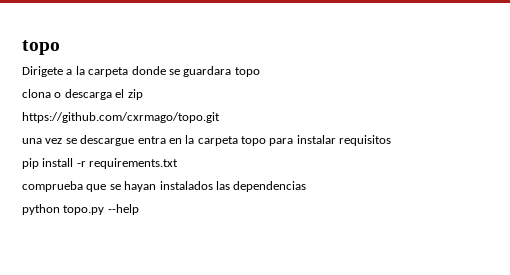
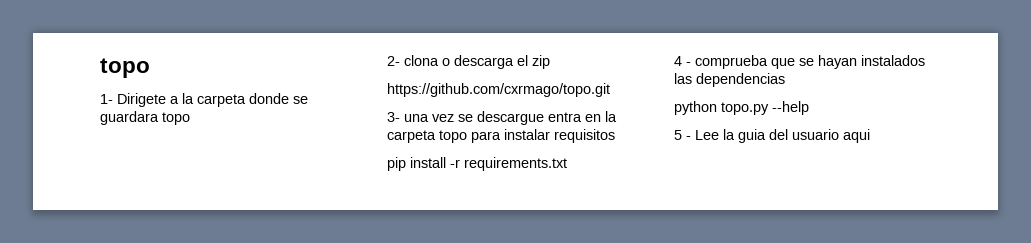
[22,40,60,55] topo // -> [100,58,150,78] [100,94,113,104] topo // 1-
(260, 72) none -> [387,56,400,66] 2-
(220, 117) none -> [387,112,400,122] 3-
(179, 163) none -> [674,56,691,66] 4 -
(139, 209) none -> [674,129,870,143] // 5 - Lee la guia del usuario aqui

